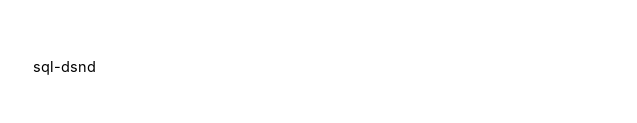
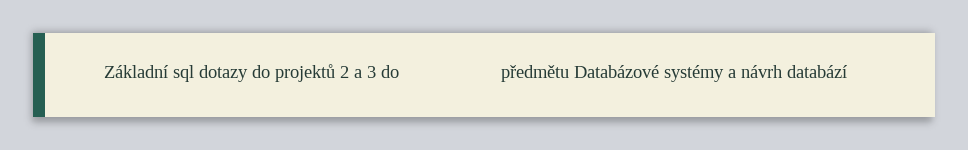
[33,61,96,75] sql-dsnd -> [104,64,847,82] Základní sql dotazy do projektů 2 a 3 do předmětu Databázové systémy a návrh databází

